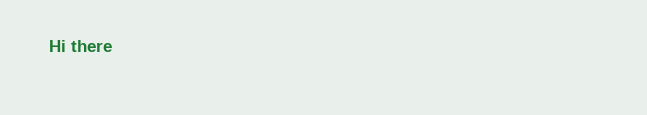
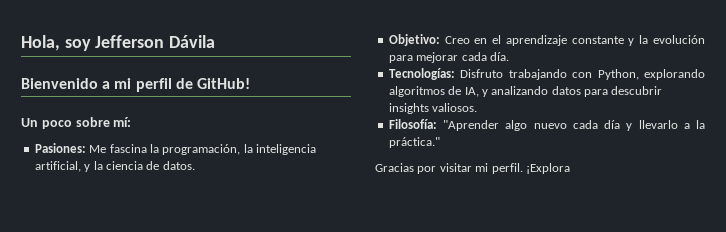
[49,40,112,52] Hi there -> [21,35,216,51] [21,78,250,92] [21,117,132,129] [34,143,316,155] [34,161,195,172] [388,34,705,46] [388,52,509,63] [388,68,705,80] [388,86,663,97] [388,103,478,114] [388,119,705,131] [388,137,440,148] [375,163,570,174] Hola, soy Jefferson Dávila // Bienvenido a mi perfil de GitHub! // Un poco sobre mí: // Pasiones: Me fascina la programación, la inteligencia artificial, y la ciencia de datos. // Objetivo: Creo en el aprendizaje constante y la evolución para mejorar cada día. // Tecnologías: Disfruto trabajando con Python, explorando algoritmos de IA, y analizando datos para descubrir insights valiosos. // Filosofía: "Aprender algo nuevo cada día y llevarlo a la práctica." // Gracias por visitar mi perfil. ¡Explora

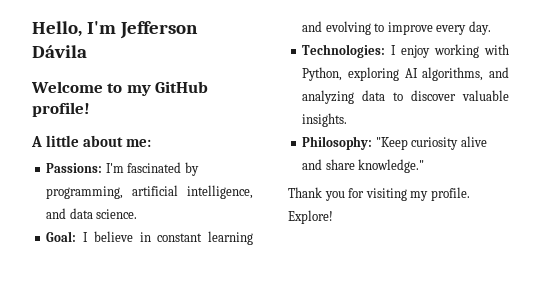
[21,35,91,51] Hola, soy -> [32,21,116,37] Hello, I'm
[21,78,250,92] [21,117,132,129] [34,143,316,155] [34,161,195,172] [388,34,705,46] [388,52,509,63] [388,68,705,80] [388,86,663,97] [388,103,478,114] [388,119,705,131] [388,137,440,148] [375,163,570,174] Bienvenido a mi perfil de GitHub! // Un poco sobre mí: // Pasiones: Me fascina la programación, la inteligencia artificial, y la ciencia de datos. // Objetivo: Creo en el aprendizaje constante y la evolución para mejorar cada día. // Tecnologías: Disfruto trabajando con Python, explorando algoritmos de IA, y analizando datos para descubrir insights valiosos. // Filosofía: "Aprender algo nuevo cada día y llevarlo a la práctica." // Gracias por visitar mi perfil. ¡Explora -> [31,81,209,96] [32,102,90,117] [31,135,151,147] [46,162,199,176] [46,185,253,199] [46,208,138,219] [46,231,254,245] [302,21,491,35] [302,44,509,58] [302,67,509,81] [302,90,509,104] [302,113,348,127] [302,136,487,150] [302,159,425,173] [288,187,470,201] [288,210,333,224] Welcome to my GitHub profile! // A little about me: // Passions: I'm fascinated by programming, artificial intelligence, and data science. // Goal: I believe in constant learning and evolving to improve every day. // Technologies: I enjoy working with Python, exploring AI algorithms, and analyzing data to discover valuable insights. // Philosophy: "Keep curiosity alive and share knowledge." // Thank you for visiting my profile. Explore!

